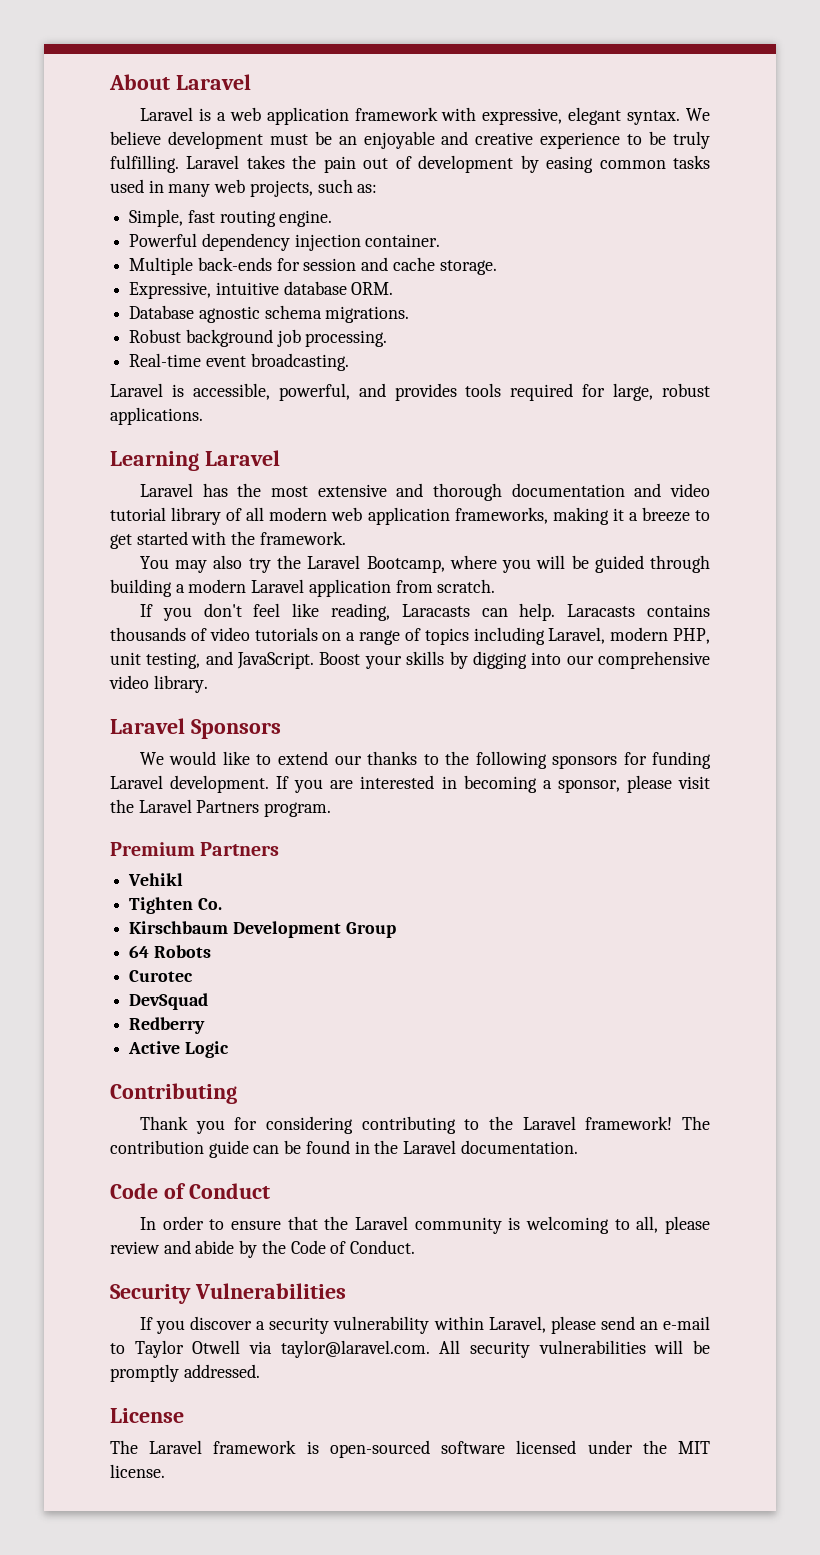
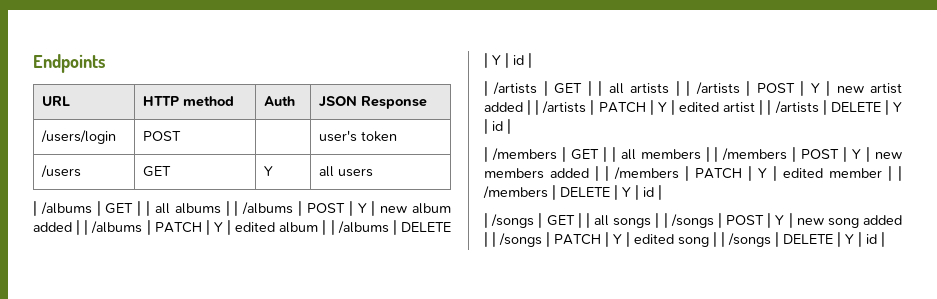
[109,74,251,90] [139,107,711,125] [110,131,710,149] [110,155,710,173] [110,179,378,197] [129,209,333,227] [129,233,441,251] [129,257,497,275] [129,281,394,299] [129,305,410,323] [129,329,388,347] [129,353,349,371] [110,383,710,401] [110,407,203,425] [110,450,280,471] [139,483,711,501] [110,507,711,525] [110,531,346,549] [139,555,710,573] [110,579,496,597] [139,603,710,621] [110,627,710,645] [110,651,711,669] [109,675,208,693] [110,718,281,739] [139,751,711,769] [110,775,710,793] [110,799,332,817] [110,842,280,856] [128,873,184,886] [129,897,222,914] [129,921,396,938] [129,945,211,958] [129,970,194,982] [129,993,209,1010] [129,1017,206,1034] [128,1041,229,1058] [110,1083,237,1104] [139,1116,711,1134] [110,1140,578,1158] [110,1183,270,1199] [139,1216,711,1234] [110,1240,416,1258] [110,1283,346,1304] [139,1316,710,1334] [110,1340,710,1358] [110,1364,260,1382] [110,1408,184,1423] [110,1440,710,1458] [110,1464,165,1478] About Laravel // Laravel is a web application framework with expressive, elegant syntax. We believe development must be an enjoyable and creative experience to be truly fulfilling. Laravel takes the pain out of development by easing common tasks used in many web projects, such as: // Simple, fast routing engine. // Powerful dependency injection container. // Multiple back-ends for session and cache storage. // Expressive, intuitive database ORM. // Database agnostic schema migrations. // Robust background job processing. // Real-time event broadcasting. // Laravel is accessible, powerful, and provides tools required for large, robust applications. // Learning Laravel // Laravel has the most extensive and thorough documentation and video tutorial library of all modern web application frameworks, making it a breeze to get started with the framework. // You may also try the Laravel Bootcamp, where you will be guided through building a modern Laravel application from scratch. // If you don't feel like reading, Laracasts can help. Laracasts contains thousands of video tutorials on a range of topics including Laravel, modern PHP, unit testing, and JavaScript. Boost your skills by digging into our comprehensive video library. // Laravel Sponsors // We would like to extend our thanks to the following sponsors for funding Laravel development. If you are interested in becoming a sponsor, please visit the Laravel Partners program. // Premium Partners // Vehikl // Tighten Co. // Kirschbaum Development Group // 64 Robots // Curotec // DevSquad // Redberry // Active Logic // Contributing // Thank you for considering contributing to the Laravel framework! The contribution guide can be found in the Laravel documentation. // Code of Conduct // In order to ensure that the Laravel community is welcoming to all, please review and abide by the Code of Conduct. // Security Vulnerabilities // If you discover a security vulnerability within Laravel, please send an e-mail to Taylor Otwell via taylor@laravel.com. All security vulnerabilities will be promptly addressed. // License // The Laravel framework is open-sourced software licensed under the MIT license. -> [33,54,105,73] [42,96,71,106] [143,96,235,107] [264,96,296,106] [319,96,428,109] [41,130,117,144] [143,131,182,141] [319,130,398,142] [41,165,82,178] [143,166,172,177] [264,166,274,176] [319,166,374,177] [33,200,451,216] [33,219,451,235] [484,52,532,68] [484,80,903,96] [484,99,903,115] [484,118,511,134] [484,146,902,162] [484,165,902,181] [483,184,662,200] [484,212,903,228] [484,231,885,247] Endpoints // URL | HTTP method | Auth | JSON Response // /users/login | POST | | user's token // /users | GET | Y | all users // | /albums | GET | | all albums | | /albums | POST | Y | new album added | | /albums | PATCH | Y | edited album | | /albums | DELETE | Y | id | // | /artists | GET | | all artists | | /artists | POST | Y | new artist added | | /artists | PATCH | Y | edited artist | | /artists | DELETE | Y | id | // | /members | GET | | all members | | /members | POST | Y | new members added | | /members | PATCH | Y | edited member | | /members | DELETE | Y | id | // | /songs | GET | | all songs | | /songs | POST | Y | new song added | | /songs | PATCH | Y | edited song | | /songs | DELETE | Y | id |

